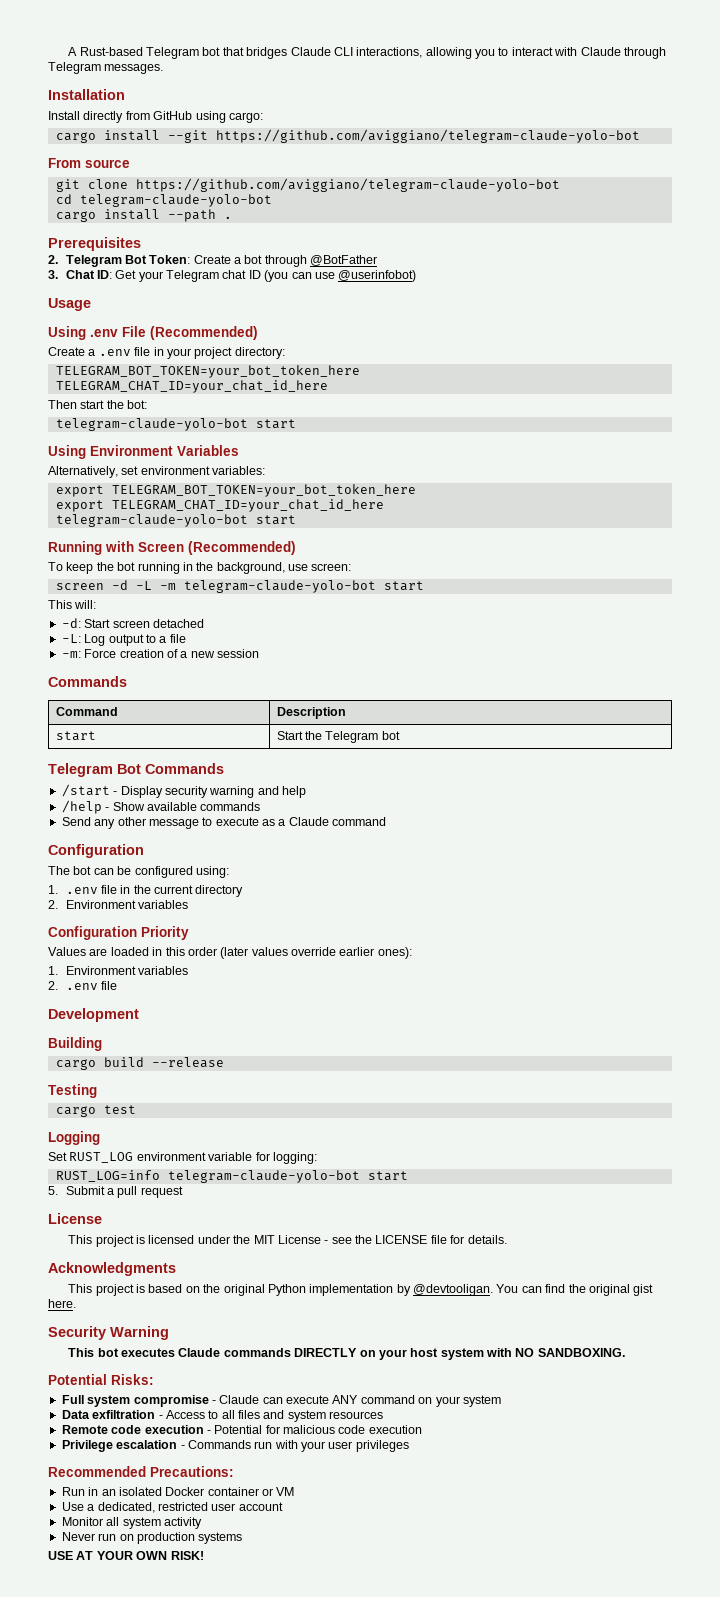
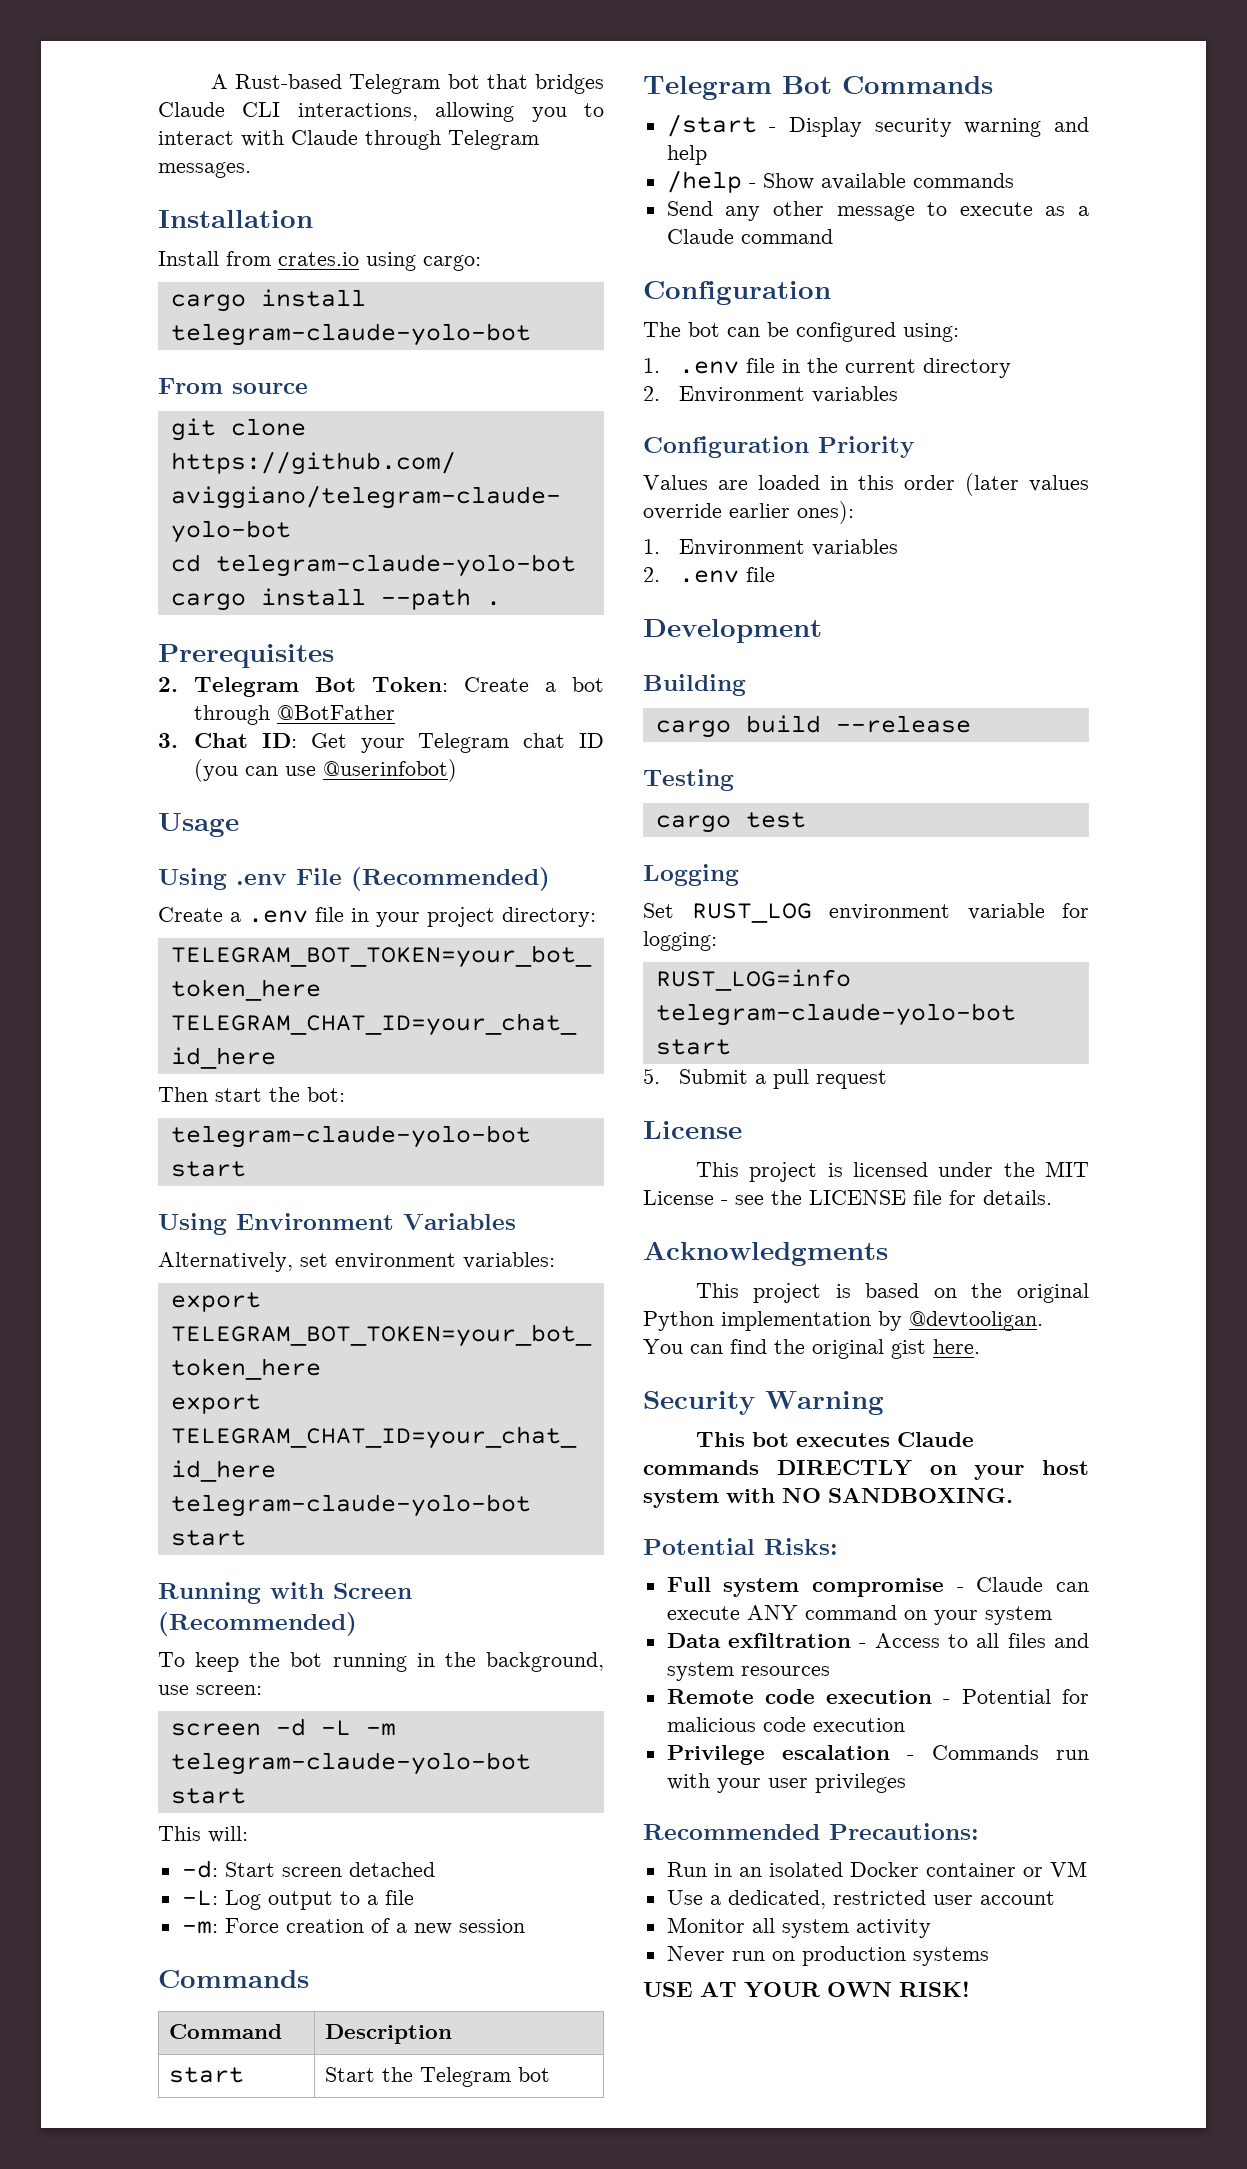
[83,111,193,123] directly from GitHub -> [226,251,359,266] from crates.io
[167,129,640,143] --git https://github.com/aviggiano/telegram-claude-yolo-bot -> [170,323,531,346] telegram-claude-yolo-bot

